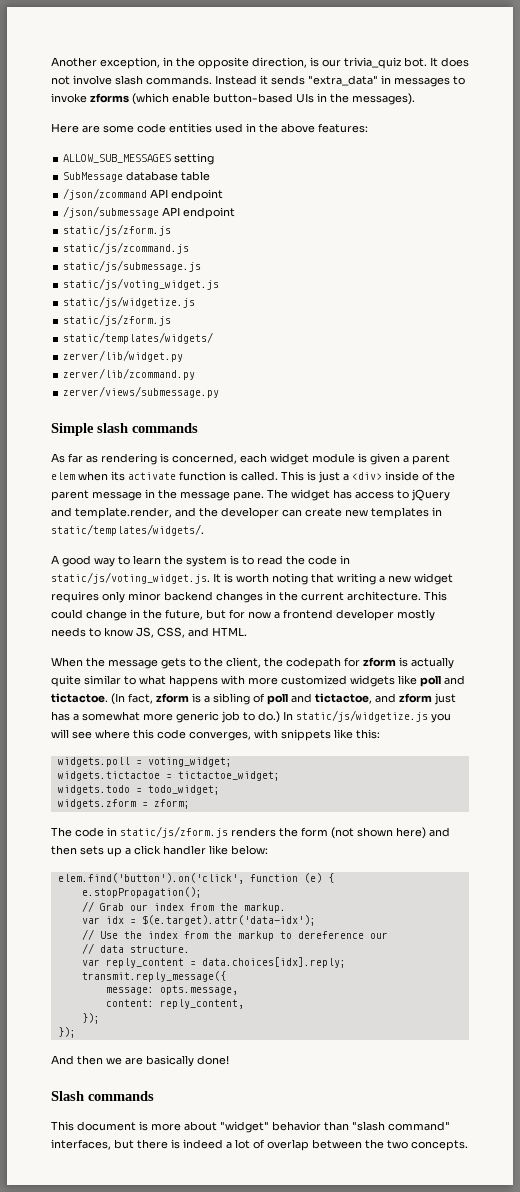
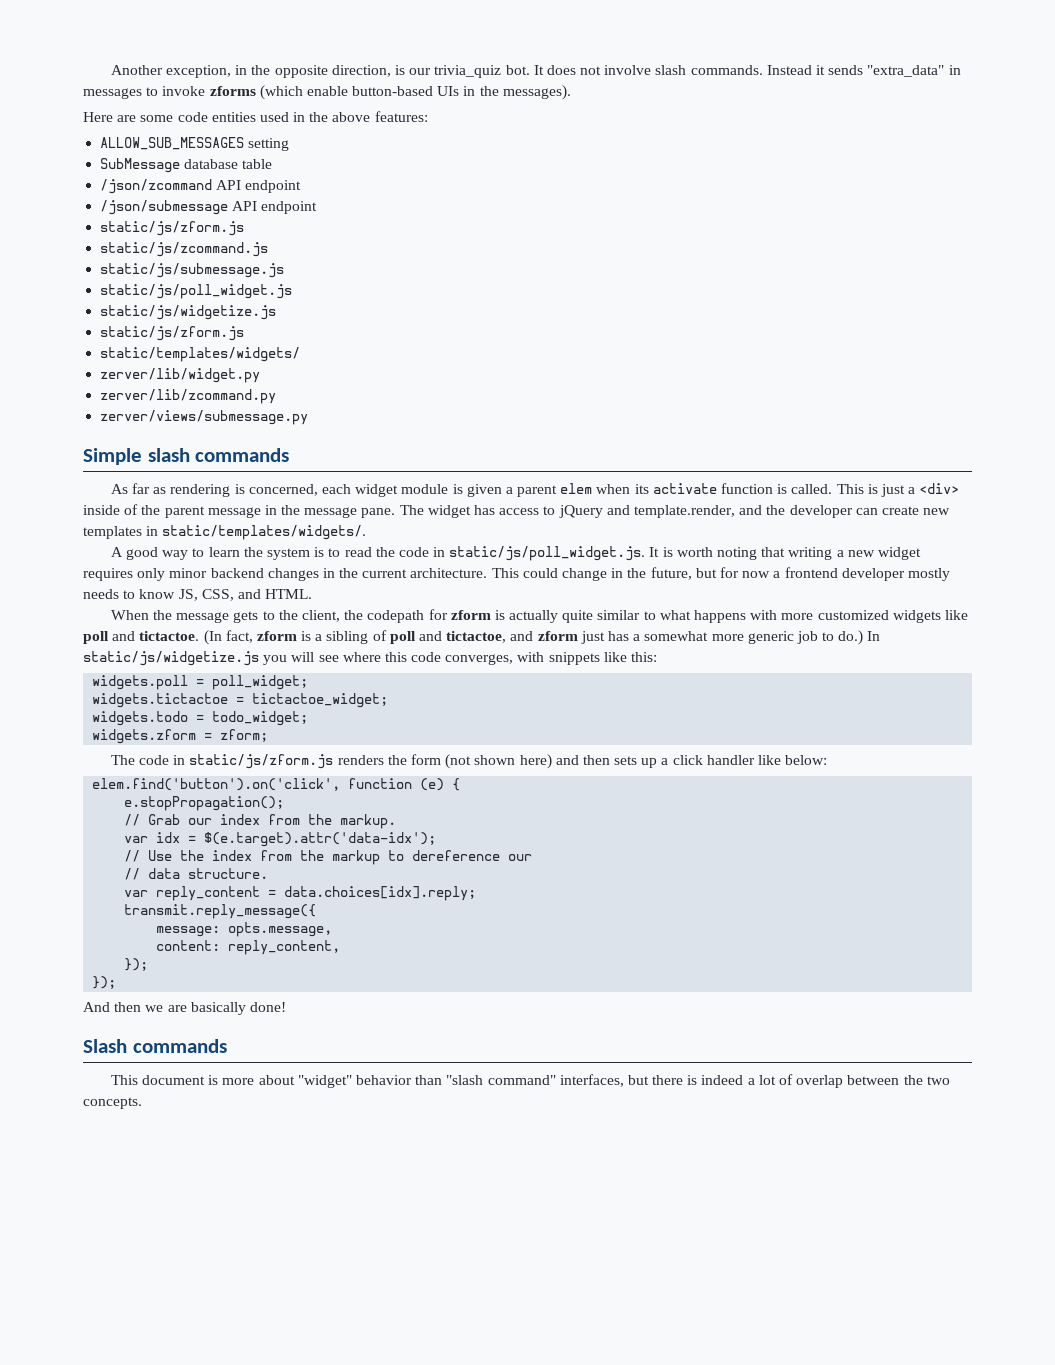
[63,278,220,290] static/js/voting_widget.js -> [100,284,293,299] static/js/poll_widget.js
[51,572,210,584] static/js/voting_widget.js. -> [449,546,646,561] static/js/poll_widget.js.
[147,757,232,767] voting_widget; -> [212,675,309,690] poll_widget;

